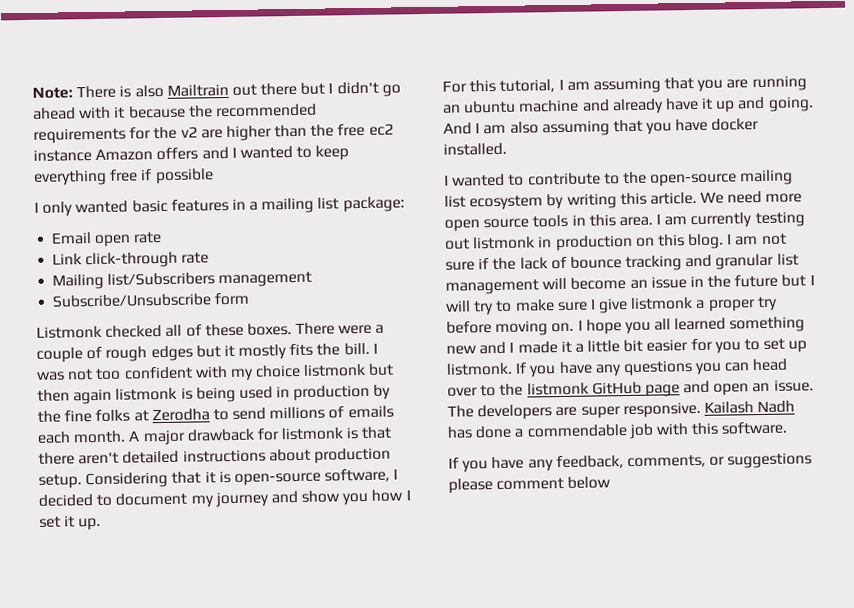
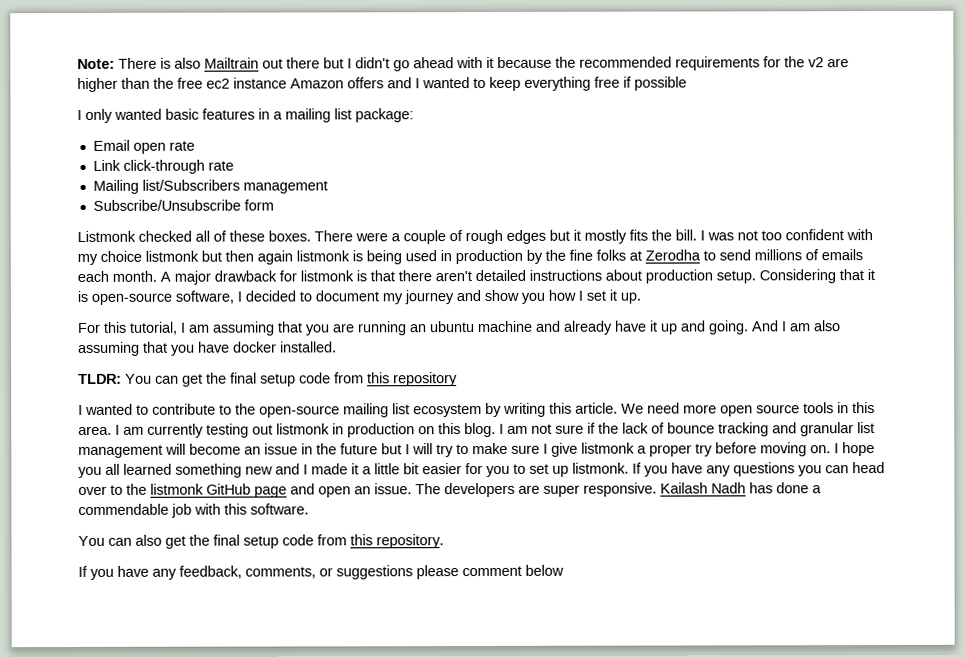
(507, 149) none -> [78,372,458,387] // TLDR: You can get the final setup code from this repository
(788, 428) none -> [78,534,444,549] // You can also get the final setup code from this repository.

